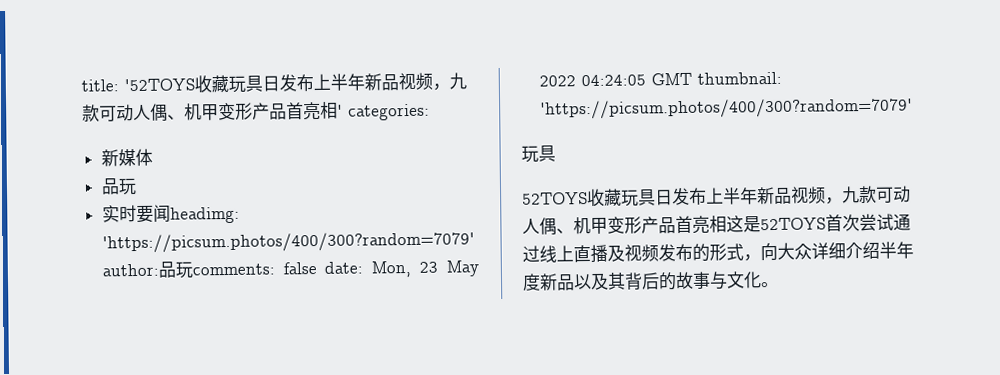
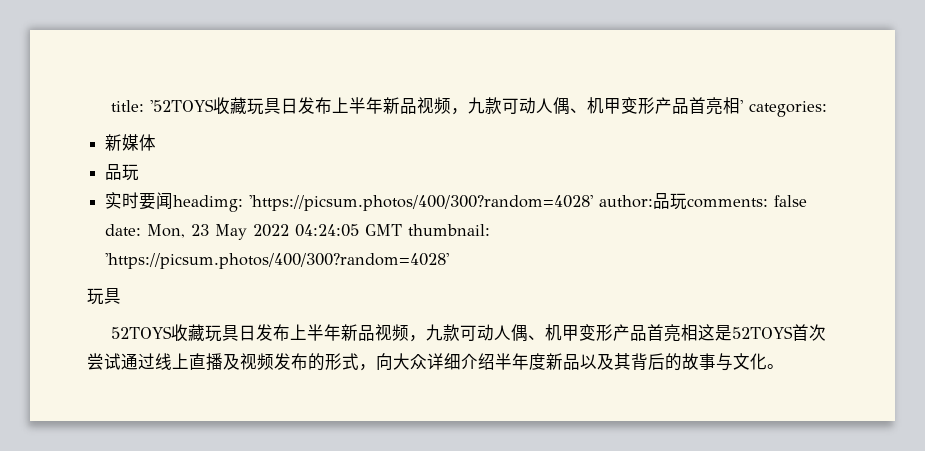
[101,231,475,254] 'https://picsum.photos/400/300?random=7079' -> [249,195,594,211] 'https://picsum.photos/400/300?random=4028'
[539,97,913,120] 'https://picsum.photos/400/300?random=7079' -> [105,253,450,269] 'https://picsum.photos/400/300?random=4028'

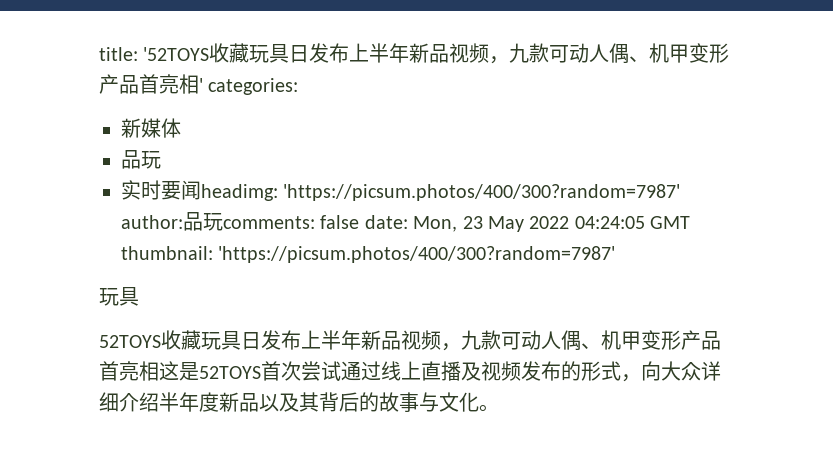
[249,195,594,211] 'https://picsum.photos/400/300?random=4028' -> [283,184,681,201] 'https://picsum.photos/400/300?random=7987'
[105,253,450,269] 'https://picsum.photos/400/300?random=4028' -> [218,246,616,263] 'https://picsum.photos/400/300?random=7987'

